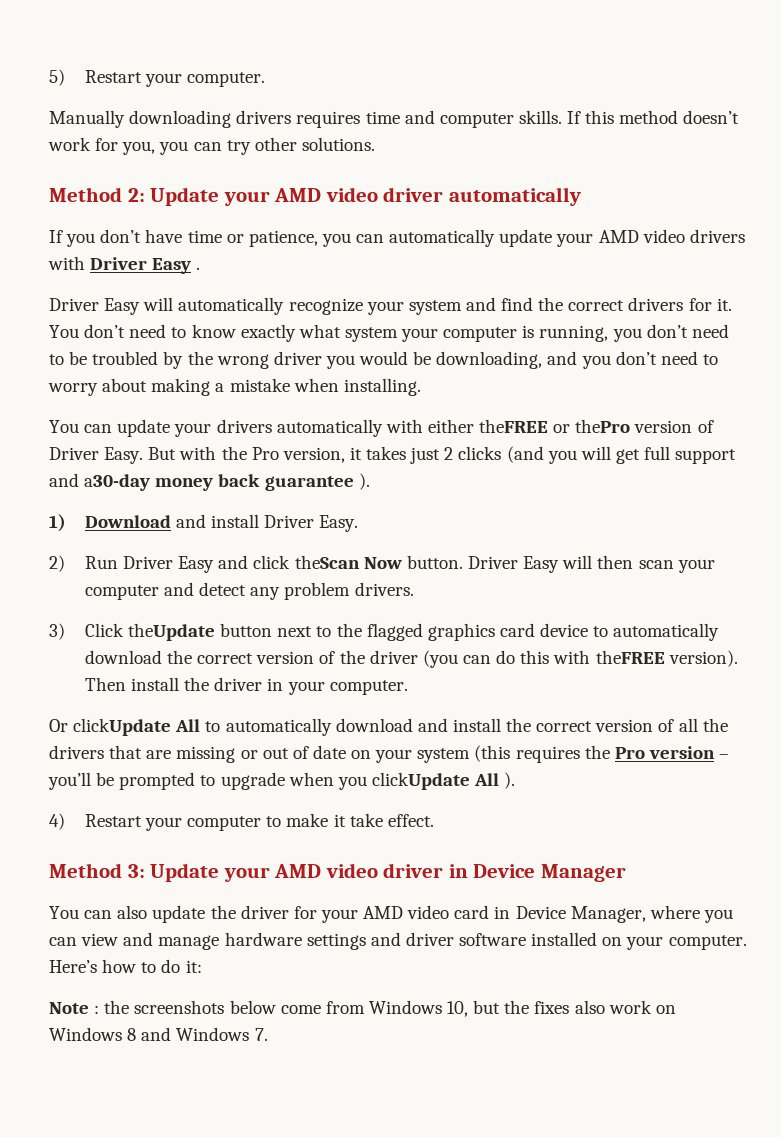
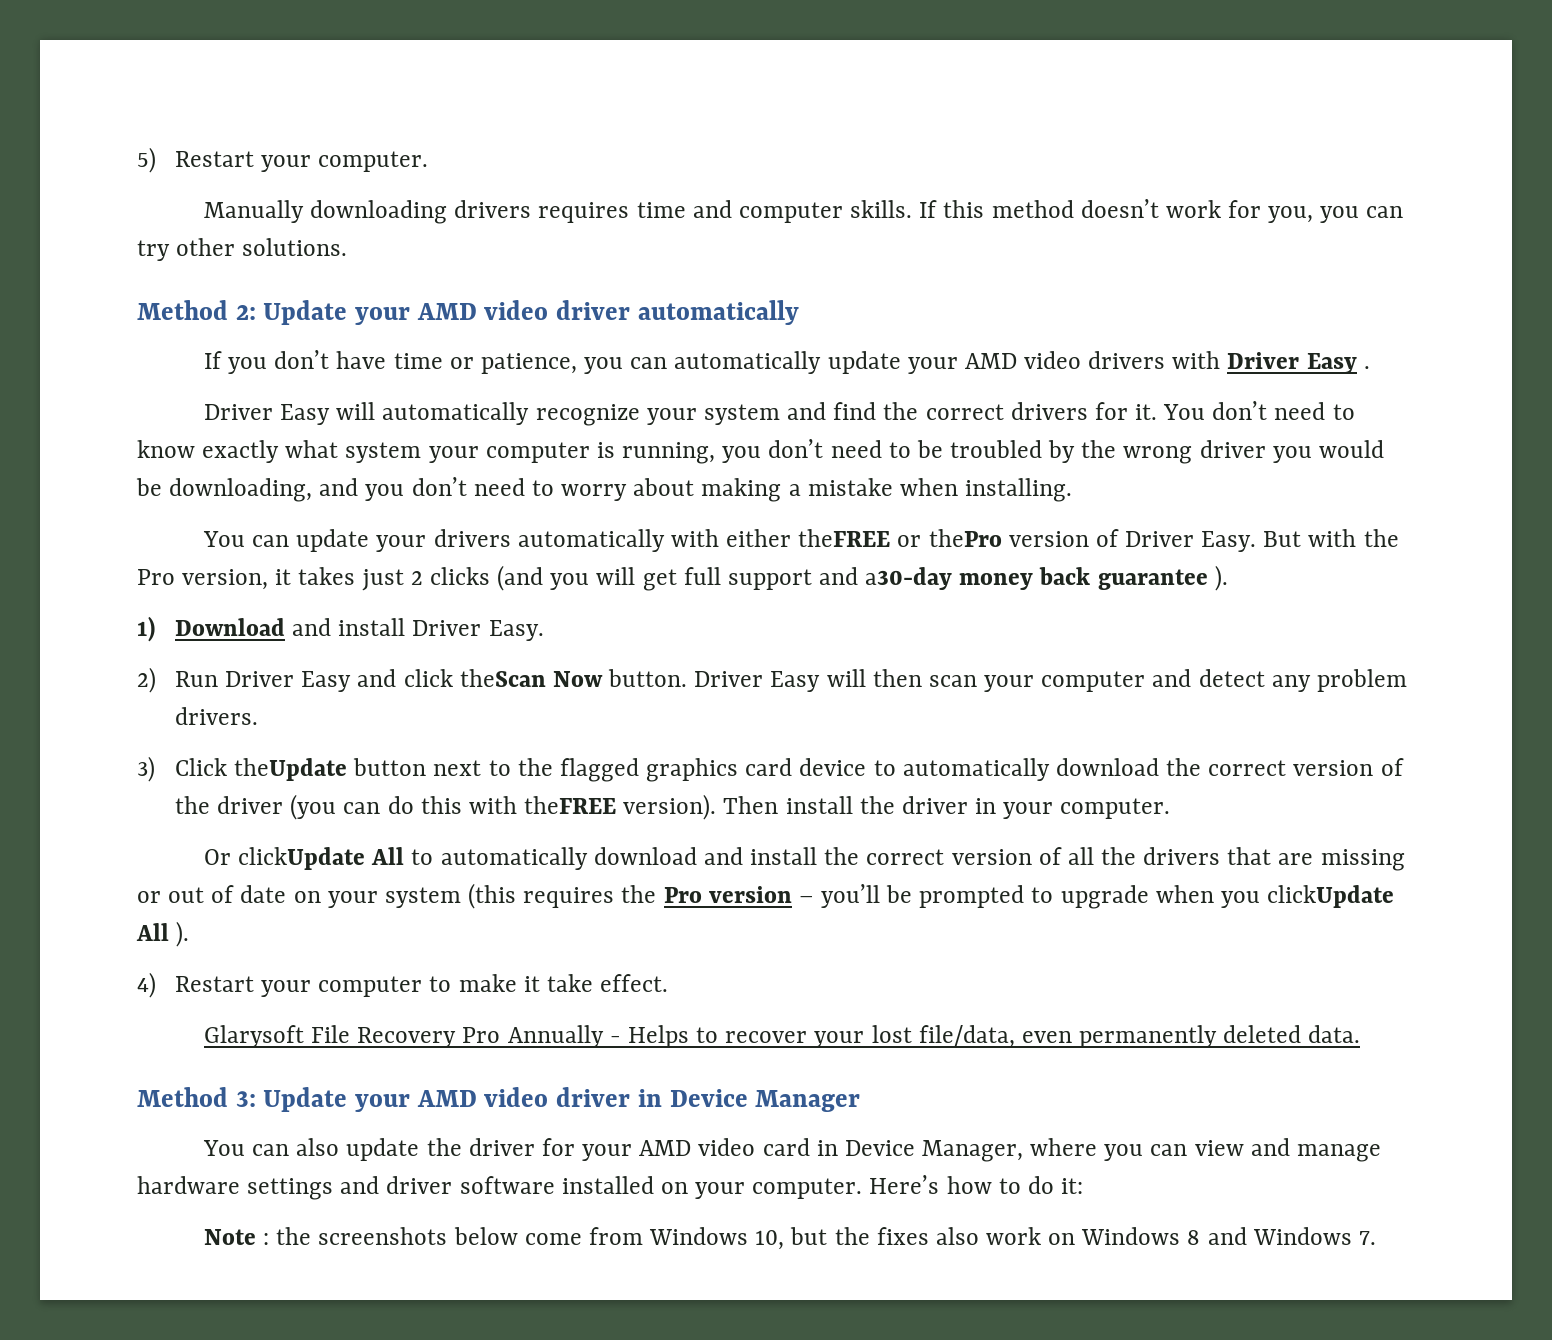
(434, 820) none -> [203,1025,1361,1048] // Glarysoft File Recovery Pro Annually - Helps to recover your lost file/data, even permanently deleted data.

